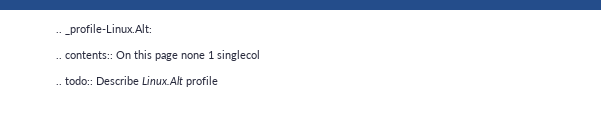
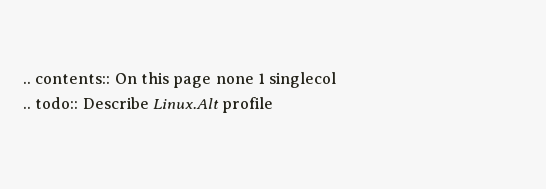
[56,24,152,35] [56,58,62,59] .. _profile-Linux.Alt: // .. -> [23,81,31,84] ..

